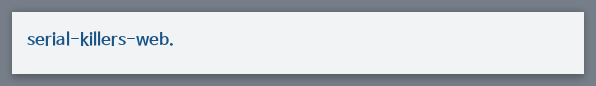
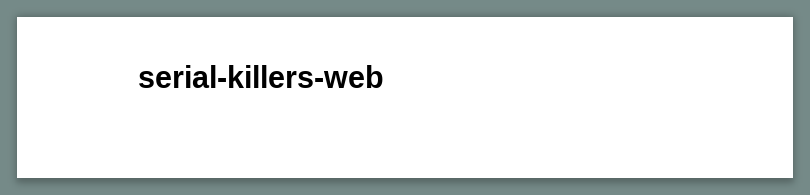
[27,31,174,46] serial-killers-web. -> [138,65,384,88] serial-killers-web

